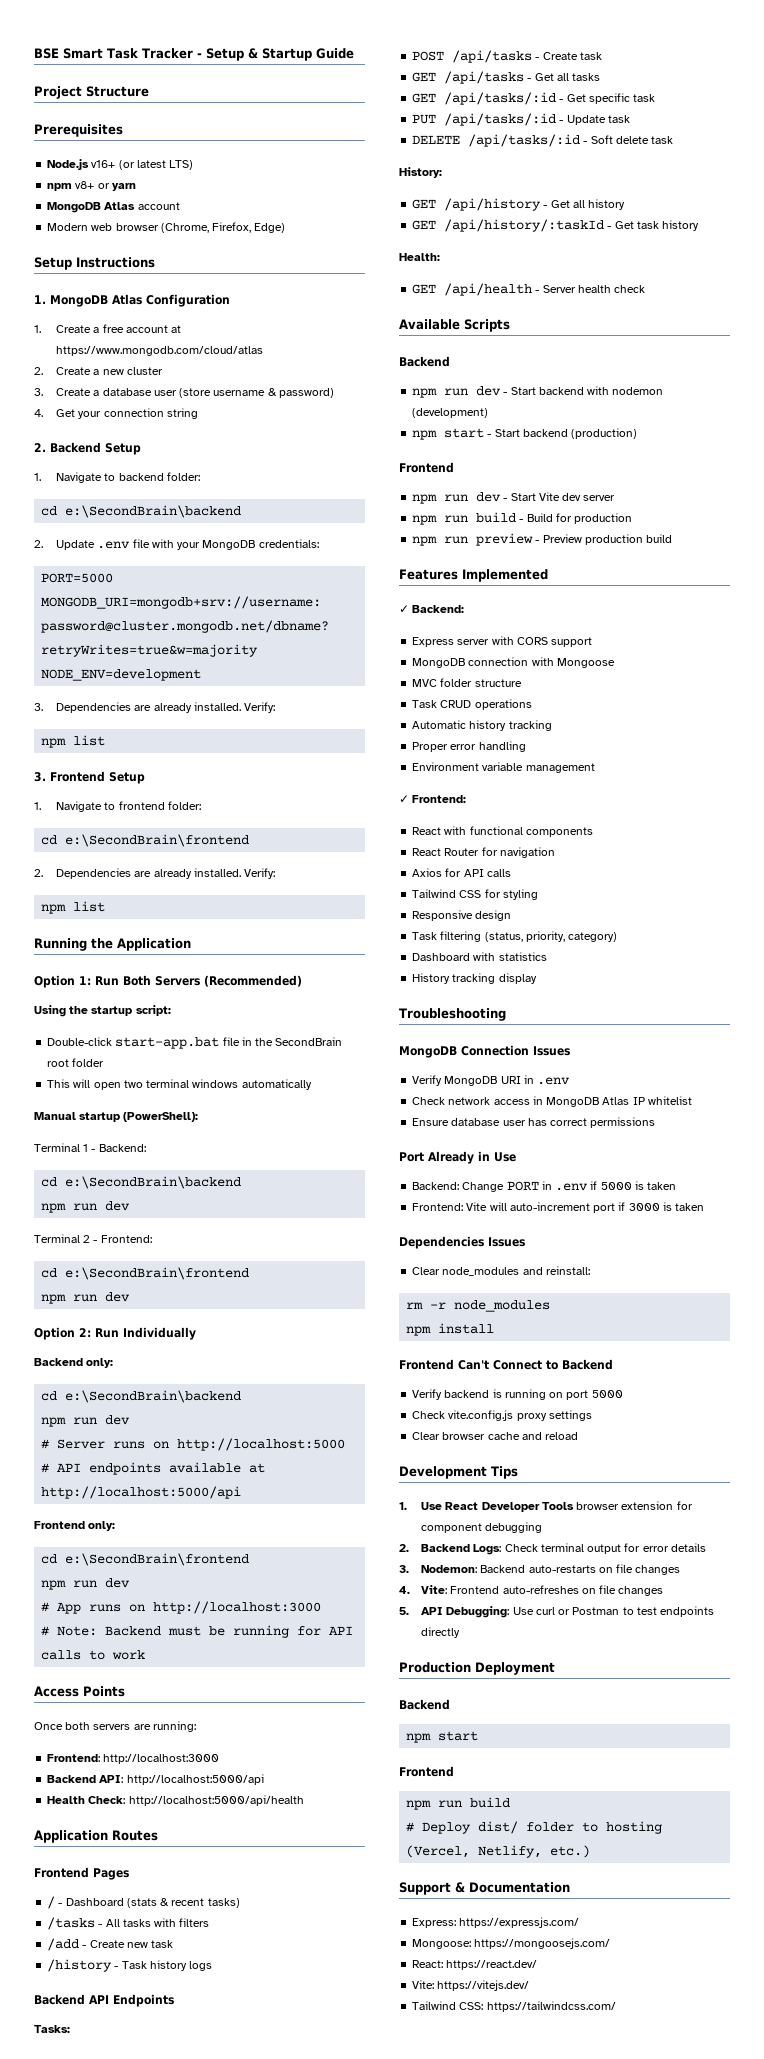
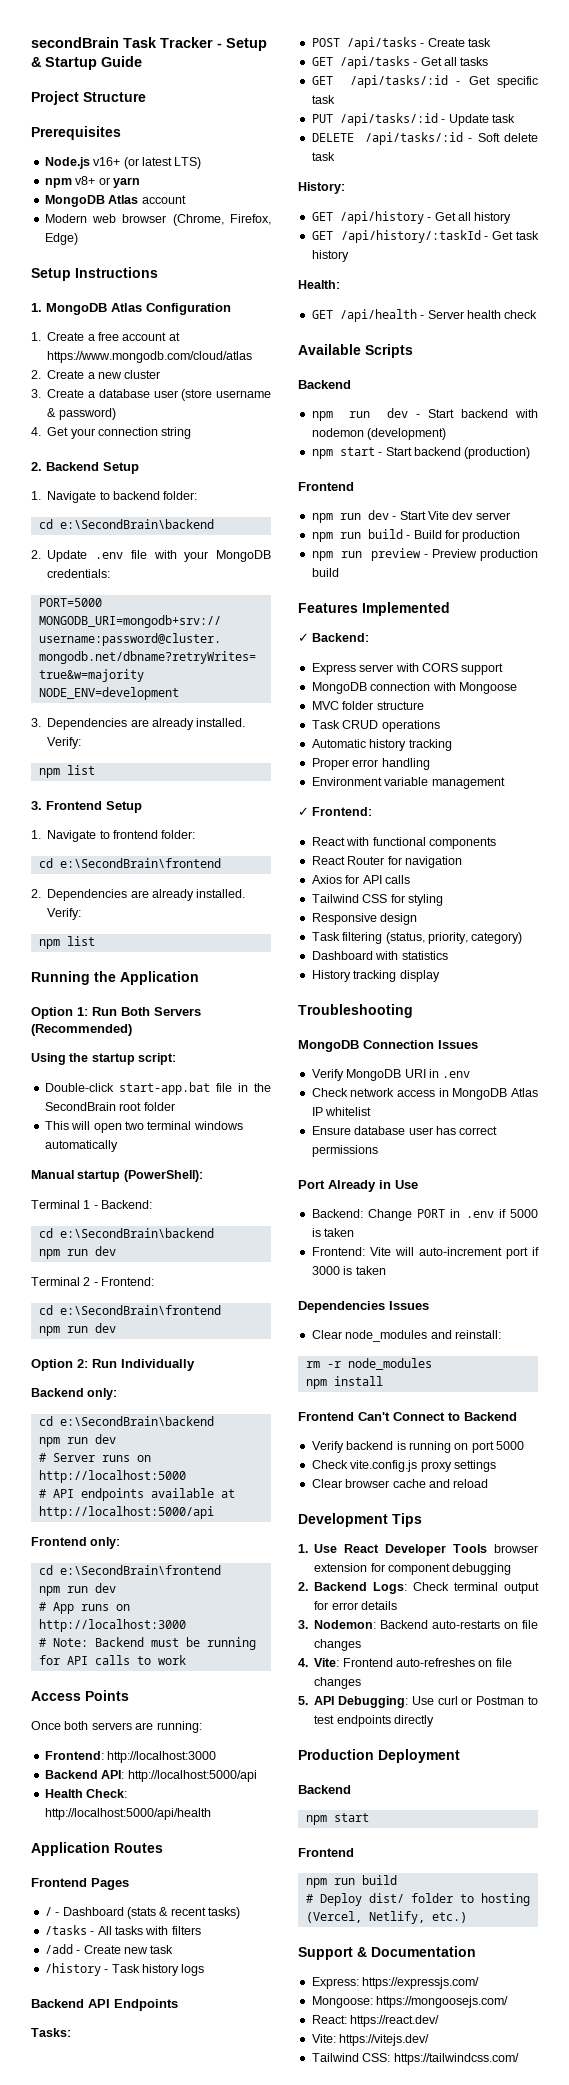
[34,48,103,59] BSE Smart -> [31,37,119,48] secondBrain

